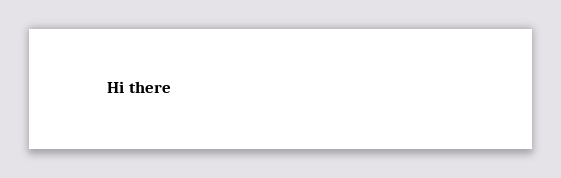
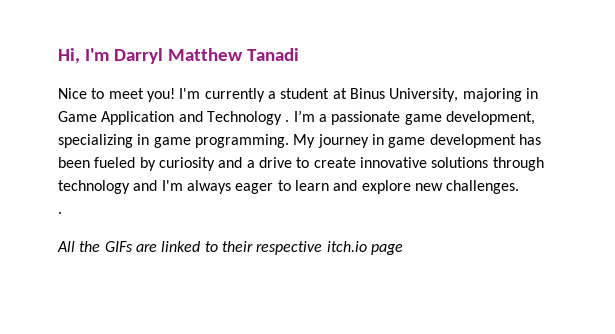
[107,81,171,93] Hi there -> [58,48,299,64] [58,88,538,102] [58,110,535,125] [58,134,541,148] [58,157,544,171] [58,180,520,194] [58,212,62,214] [57,241,403,255] Hi, I'm Darryl Matthew Tanadi // Nice to meet you! I'm currently a student at Binus University, majoring in Game Application and Technology . I’m a passionate game development, specializing in game programming. My journey in game development has been fueled by curiosity and a drive to create innovative solutions through technology and I'm always eager to learn and explore new challenges. // . // All the GIFs are linked to their respective itch.io page

